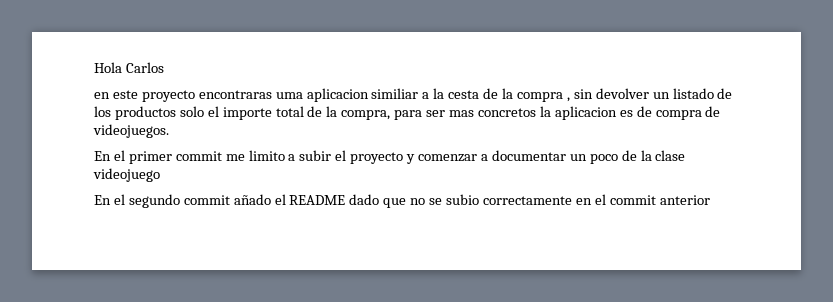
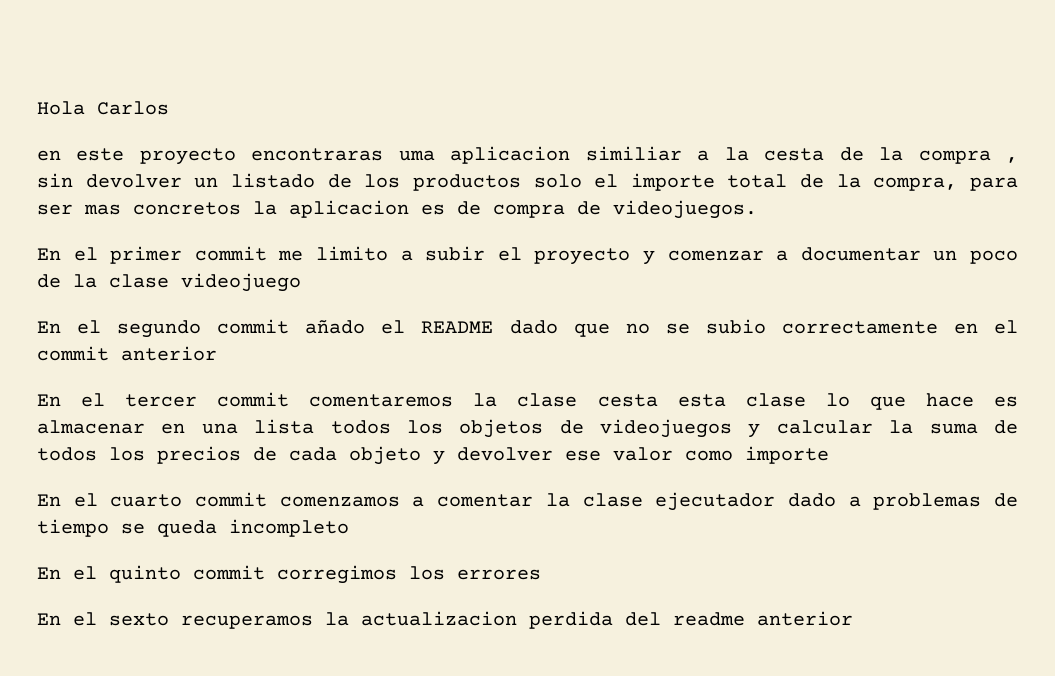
(710, 200) none -> [37,392,1019,410] [37,419,1018,438] [37,446,829,465] [37,492,1019,511] [37,519,349,537] [37,565,541,584] [37,611,853,629] // En el tercer commit comentaremos la clase cesta esta clase lo que hace es almacenar en una lista todos los objetos de videojuegos y calcular la suma de todos los precios de cada objeto y devolver ese valor como importe // En el cuarto commit comenzamos a comentar la clase ejecutador dado a problemas de tiempo se queda incompleto // En el quinto commit corregimos los errores // En el sexto recuperamos la actualizacion perdida del readme anterior

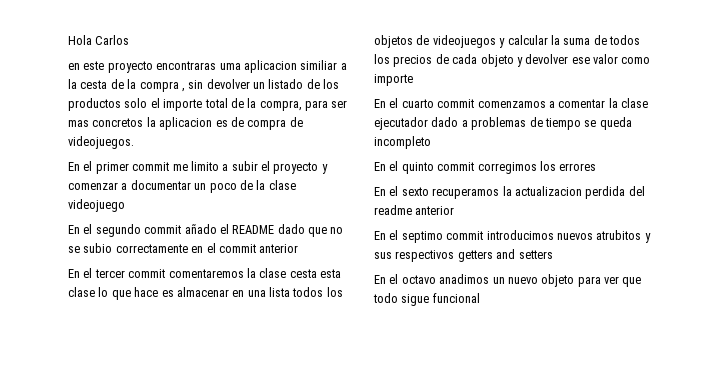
(853, 618) none -> [374,230,651,243] [374,249,553,262] [374,274,642,287] [373,293,480,306] // En el septimo commit introducimos nuevos atrubitos y sus respectivos getters and setters // En el octavo anadimos un nuevo objeto para ver que todo sigue funcional

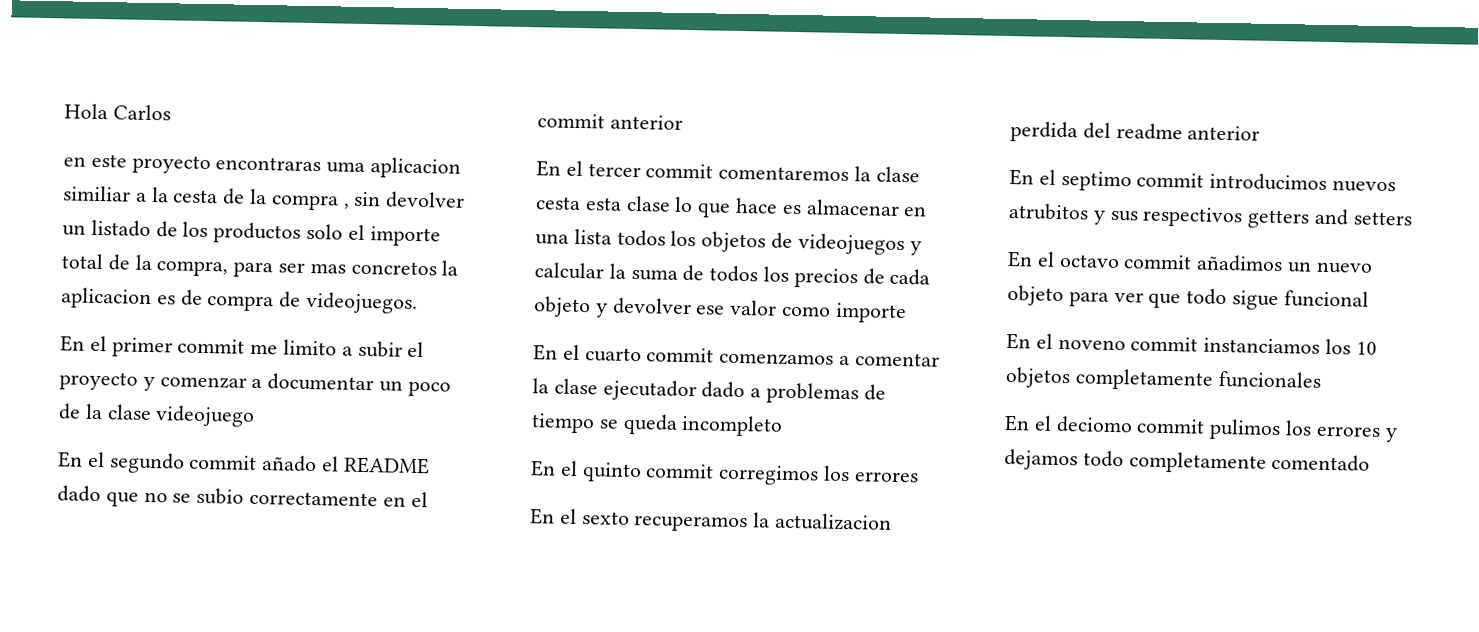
[439,274,490,284] anadimos -> [1123,254,1284,273] commit añadimos
(480, 298) none -> [1006,332,1377,355] [1005,366,1322,391] [1004,414,1398,443] [1004,448,1371,474] // En el noveno commit instanciamos los 10 objetos completamente funcionales // En el deciomo commit pulimos los errores y dejamos todo completamente comentado

